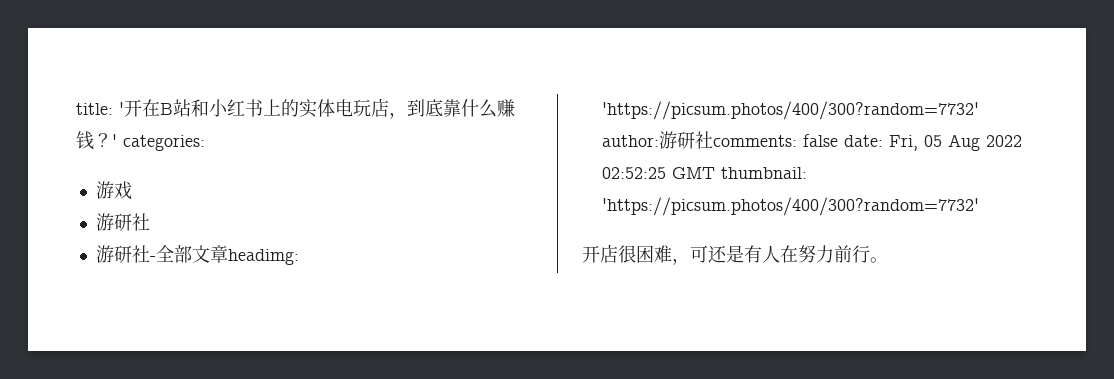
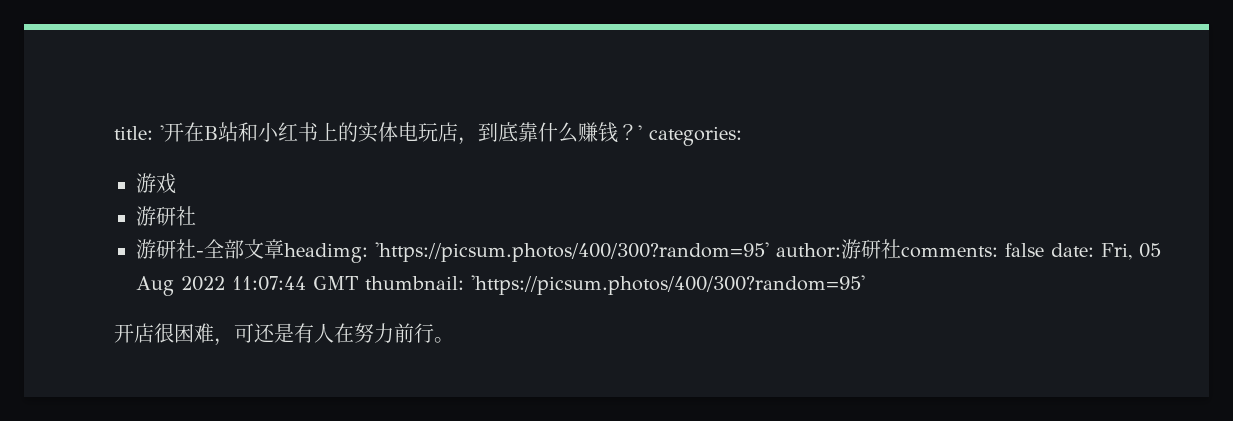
[601,101,979,120] 'https://picsum.photos/400/300?random=7732' -> [375,242,769,262] 'https://picsum.photos/400/300?random=95'
[601,167,666,179] 02:52:25 -> [232,276,306,291] 11:07:44
[601,197,979,216] 'https://picsum.photos/400/300?random=7732' -> [471,275,865,295] 'https://picsum.photos/400/300?random=95'

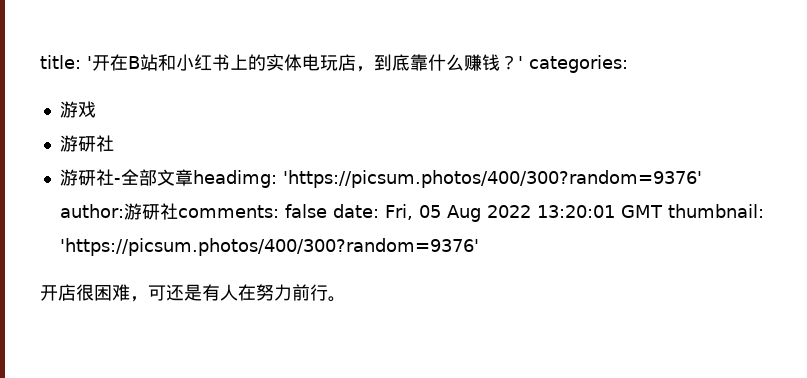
[375,242,769,262] 'https://picsum.photos/400/300?random=95' -> [282,170,702,188] 'https://picsum.photos/400/300?random=9376'
[232,276,306,291] 11:07:44 -> [536,205,615,218] 13:20:01
[471,275,865,295] 'https://picsum.photos/400/300?random=95' -> [59,238,479,256] 'https://picsum.photos/400/300?random=9376'

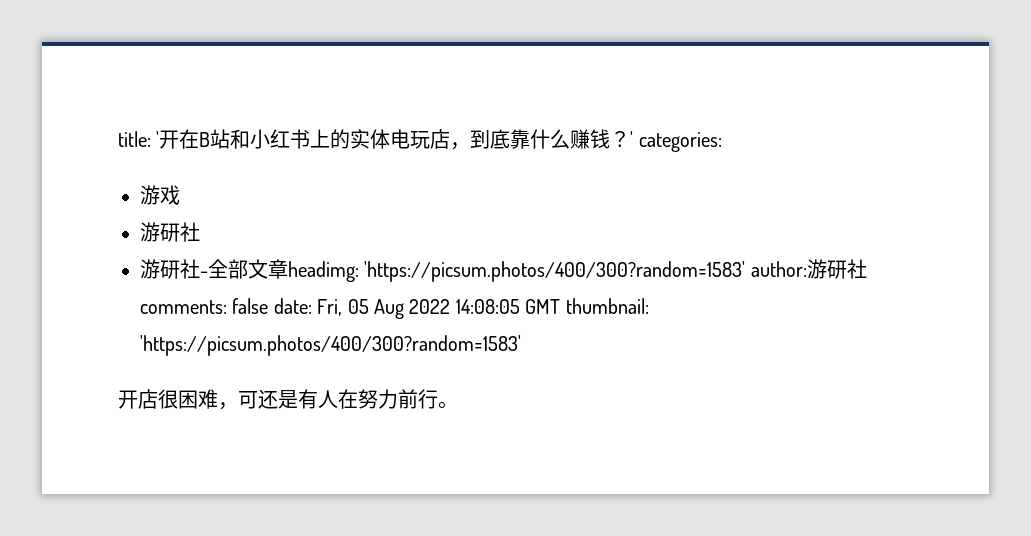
[282,170,702,188] 'https://picsum.photos/400/300?random=9376' -> [364,261,746,282] 'https://picsum.photos/400/300?random=1583'
[536,205,615,218] 13:20:01 -> [455,299,520,314] 14:08:05
[59,238,479,256] 'https://picsum.photos/400/300?random=9376' -> [140,335,521,356] 'https://picsum.photos/400/300?random=1583'

